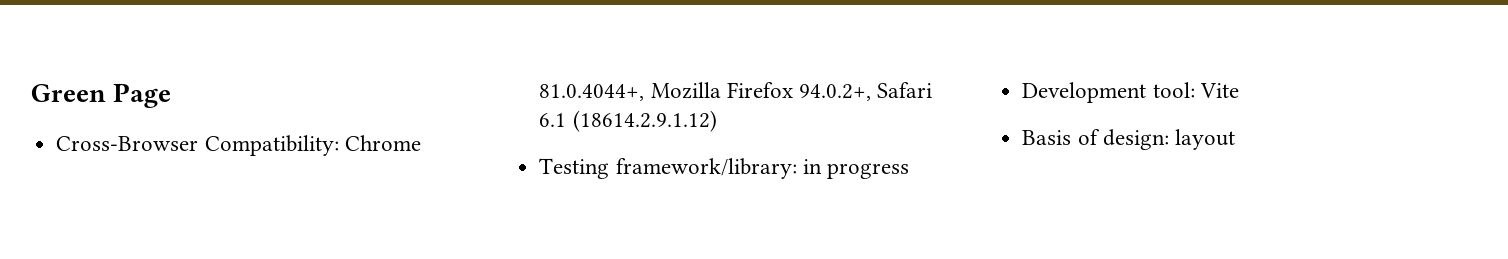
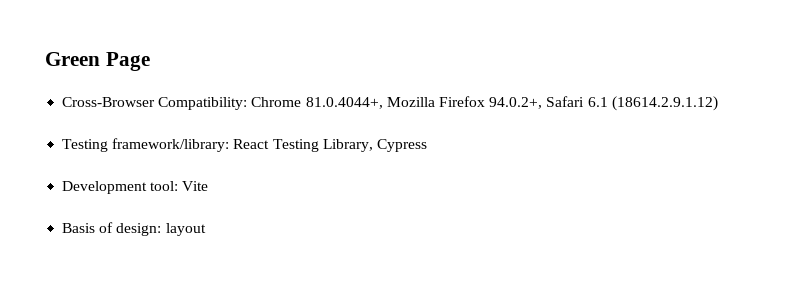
[802,159,909,179] in progress -> [233,139,427,152] React Testing Library, Cypress

